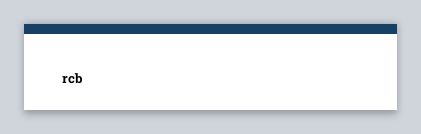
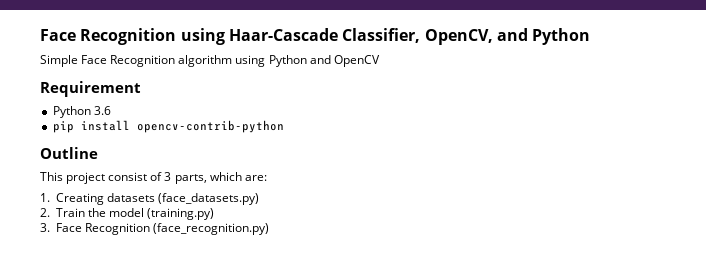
[62,73,83,84] rcb -> [40,28,591,45] [40,55,380,67] [40,81,141,97] [52,106,111,118] [52,120,284,133] [40,147,98,159] [40,172,267,184] [40,193,259,205] [40,208,215,220] [40,223,269,235] Face Recognition using Haar-Cascade Classifier, OpenCV, and Python // Simple Face Recognition algorithm using Python and OpenCV // Requirement // Python 3.6 // pip install opencv-contrib-python // Outline // This project consist of 3 parts, which are: // 1. Creating datasets (face_datasets.py) // 2. Train the model (training.py) // 3. Face Recognition (face_recognition.py)

